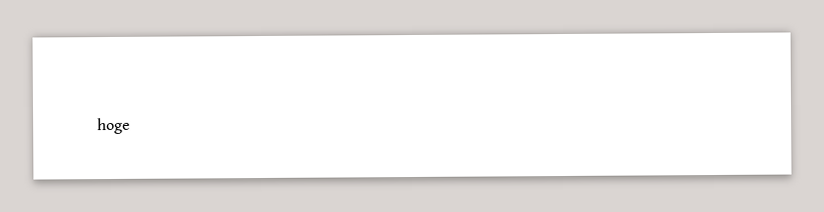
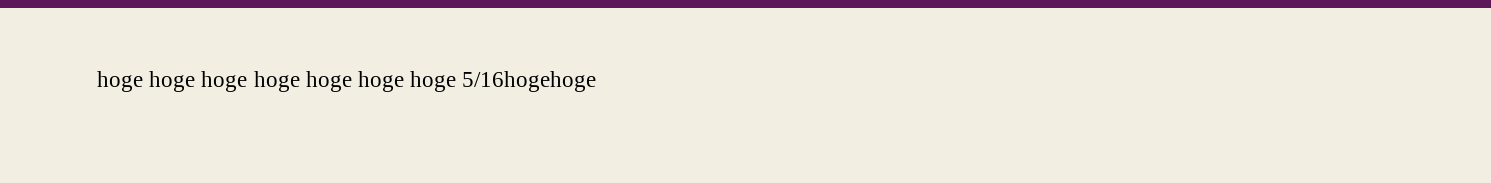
[97,117,131,135] hoge -> [97,71,597,92] hoge hoge hoge hoge hoge hoge hoge 5/16hogehoge

